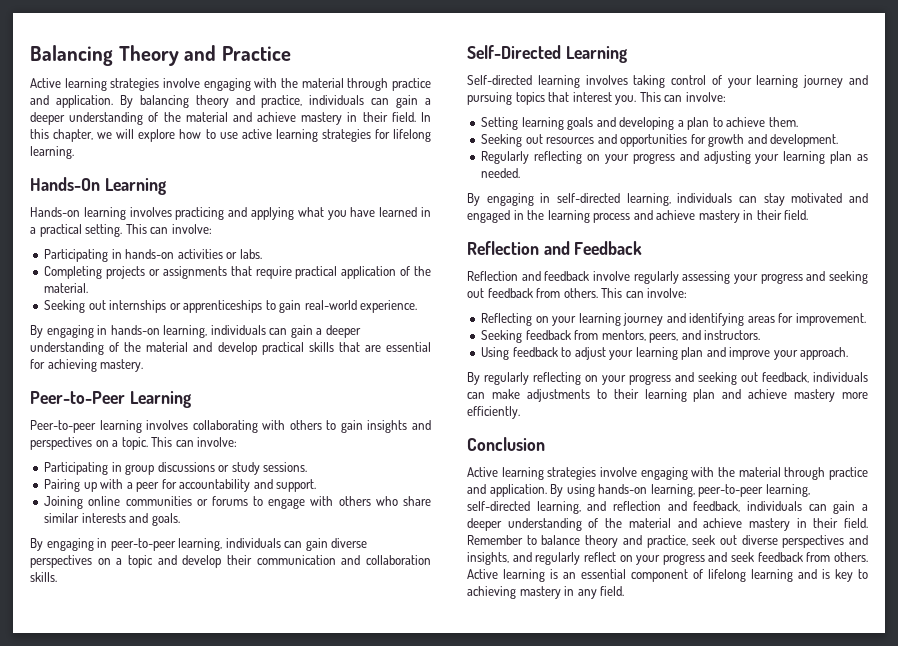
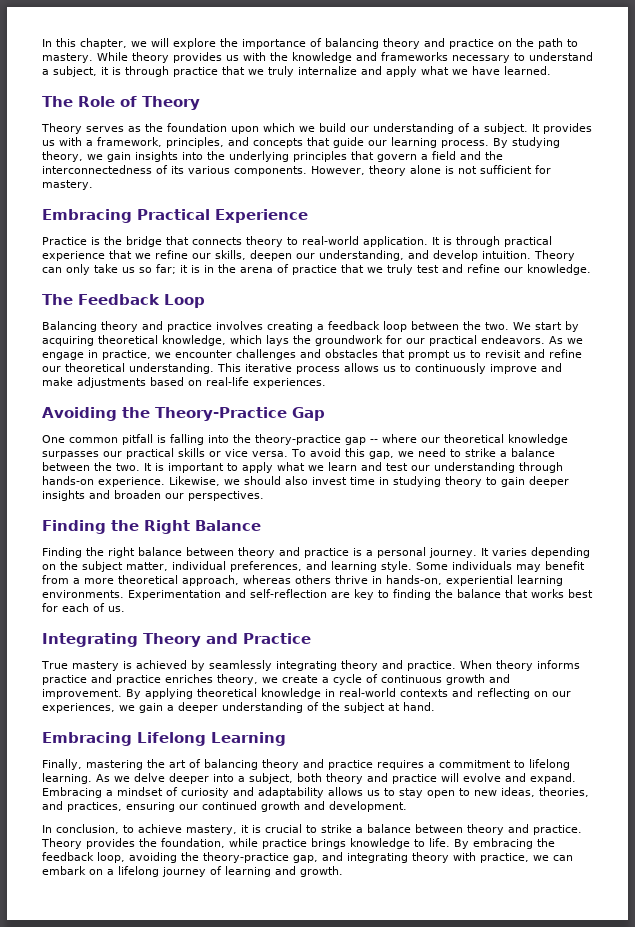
[30,45,291,66] [30,78,432,91] [30,95,431,108] [30,112,432,125] [30,129,431,142] [30,146,74,159] [30,177,166,195] [30,207,432,220] [30,224,212,237] [44,249,262,262] [44,266,431,279] [44,283,89,293] [44,300,418,313] [30,325,361,338] [30,342,432,355] [30,359,144,372] [30,391,191,408] [30,420,431,433] [30,437,238,450] [44,462,308,475] [44,479,317,492] [44,496,431,509] [44,513,180,526] [30,538,368,551] [30,555,431,568] [30,572,57,582] [467,45,627,63] [467,75,868,88] [467,92,726,105] [481,117,798,130] [481,134,839,147] [481,151,868,164] [481,168,521,178] [467,193,868,206] [467,210,809,223] [467,241,643,255] [467,271,868,284] [467,288,688,298] [481,313,866,326] [481,330,761,343] [481,347,849,360] [467,372,868,385] [467,389,868,402] [467,406,520,419] [467,437,545,451] [467,467,868,480] [467,484,810,497] [467,501,868,514] [467,518,868,531] [467,535,868,548] [467,552,868,565] [467,569,868,582] [467,586,625,599] Balancing Theory and Practice // Active learning strategies involve engaging with the material through practice and application. By balancing theory and practice, individuals can gain a deeper understanding of the material and achieve mastery in their field. In this chapter, we will explore how to use active learning strategies for lifelong learning. // Hands-On Learning // Hands-on learning involves practicing and applying what you have learned in a practical setting. This can involve: // Participating in hands-on activities or labs. // Completing projects or assignments that require practical application of the material. // Seeking out internships or apprenticeships to gain real-world experience. // By engaging in hands-on learning, individuals can gain a deeper understanding of the material and develop practical skills that are essential for achieving mastery. // Peer-to-Peer Learning // Peer-to-peer learning involves collaborating with others to gain insights and perspectives on a topic. This can involve: // Participating in group discussions or study sessions. // Pairing up with a peer for accountability and support. // Joining online communities or forums to engage with others who share similar interests and goals. // By engaging in peer-to-peer learning, individuals can gain diverse perspectives on a topic and develop their communication and collaboration skills. // Self-Directed Learning // Self-directed learning involves taking control of your learning journey and pursuing topics that interest you. This can involve: // Setting learning goals and developing a plan to achieve them. // Seeking out resources and opportunities for growth and development. // Regularly reflecting on your progress and adjusting your learning plan as needed. // By engaging in self-directed learning, individuals can stay motivated and engaged in the learning process and achieve mastery in their field. // Reflection and Feedback // Reflection and feedback involve regularly assessing your progress and seeking out feedback from others. This can involve: // Reflecting on your learning journey and identifying areas for improvement. // Seeking feedback from mentors, peers, and instructors. // Using feedback to adjust your learning plan and improve your approach. // By regularly reflecting on your progress and seeking out feedback, individuals can make adjustments to their learning plan and achieve mastery more efficiently. // Conclusion // Active learning strategies involve engaging with the material through practice and application. By using hands-on learning, peer-to-peer learning, self-directed learning, and reflection and feedback, individuals can gain a deeper understanding of the material and achieve mastery in their field. Remember to balance theory and practice, seek out diverse perspectives and insights, and regularly reflect on your progress and seek feedback from others. Active learning is an essential component of lifelong learning and is key to achieving mastery in any field. -> [42,38,578,49] [42,52,593,63] [42,66,551,77] [42,96,200,110] [41,123,592,134] [42,137,560,148] [42,151,503,162] [42,165,551,176] [42,180,93,190] [42,209,308,223] [42,236,552,247] [42,250,575,261] [42,264,591,275] [42,294,205,308] [42,321,579,332] [42,335,583,346] [42,349,582,360] [42,363,562,374] [42,377,326,388] [42,407,325,421] [42,434,568,445] [42,448,555,459] [42,462,563,473] [42,476,569,487] [42,490,264,501] [42,520,261,534] [42,547,590,558] [42,561,585,572] [42,575,563,586] [42,589,593,600] [42,603,125,612] [42,633,311,647] [41,660,580,671] [42,674,510,685] [42,688,571,699] [42,702,435,713] [42,732,286,746] [42,759,570,770] [42,773,576,784] [42,787,589,798] [42,801,407,812] [42,824,582,835] [41,838,555,849] [42,852,573,863] [42,866,343,877] In this chapter, we will explore the importance of balancing theory and practice on the path to mastery. While theory provides us with the knowledge and frameworks necessary to understand a subject, it is through practice that we truly internalize and apply what we have learned. // The Role of Theory // Theory serves as the foundation upon which we build our understanding of a subject. It provides us with a framework, principles, and concepts that guide our learning process. By studying theory, we gain insights into the underlying principles that govern a field and the interconnectedness of its various components. However, theory alone is not sufficient for mastery. // Embracing Practical Experience // Practice is the bridge that connects theory to real-world application. It is through practical experience that we refine our skills, deepen our understanding, and develop intuition. Theory can only take us so far; it is in the arena of practice that we truly test and refine our knowledge. // The Feedback Loop // Balancing theory and practice involves creating a feedback loop between the two. We start by acquiring theoretical knowledge, which lays the groundwork for our practical endeavors. As we engage in practice, we encounter challenges and obstacles that prompt us to revisit and refine our theoretical understanding. This iterative process allows us to continuously improve and make adjustments based on real-life experiences. // Avoiding the Theory-Practice Gap // One common pitfall is falling into the theory-practice gap -- where our theoretical knowledge surpasses our practical skills or vice versa. To avoid this gap, we need to strike a balance between the two. It is important to apply what we learn and test our understanding through hands-on experience. Likewise, we should also invest time in studying theory to gain deeper insights and broaden our perspectives. // Finding the Right Balance // Finding the right balance between theory and practice is a personal journey. It varies depending on the subject matter, individual preferences, and learning style. Some individuals may benefit from a more theoretical approach, whereas others thrive in hands-on, experiential learning environments. Experimentation and self-reflection are key to finding the balance that works best for each of us. // Integrating Theory and Practice // True mastery is achieved by seamlessly integrating theory and practice. When theory informs practice and practice enriches theory, we create a cycle of continuous growth and improvement. By applying theoretical knowledge in real-world contexts and reflecting on our experiences, we gain a deeper understanding of the subject at hand. // Embracing Lifelong Learning // Finally, mastering the art of balancing theory and practice requires a commitment to lifelong learning. As we delve deeper into a subject, both theory and practice will evolve and expand. Embracing a mindset of curiosity and adaptability allows us to stay open to new ideas, theories, and practices, ensuring our continued growth and development. // In conclusion, to achieve mastery, it is crucial to strike a balance between theory and practice. Theory provides the foundation, while practice brings knowledge to life. By embracing the feedback loop, avoiding the theory-practice gap, and integrating theory with practice, we can embark on a lifelong journey of learning and growth.

